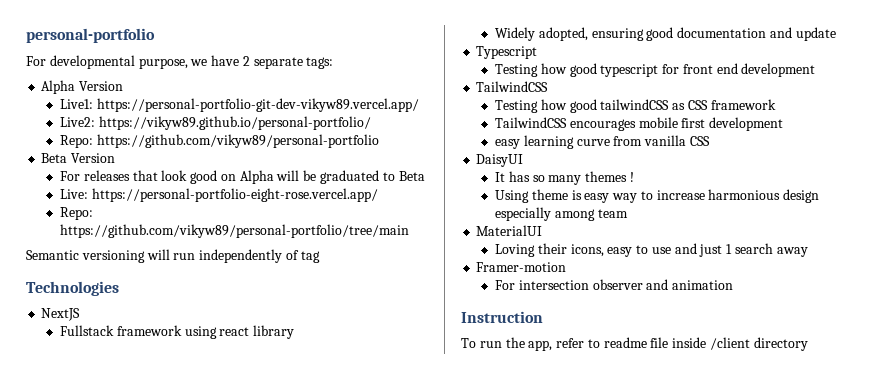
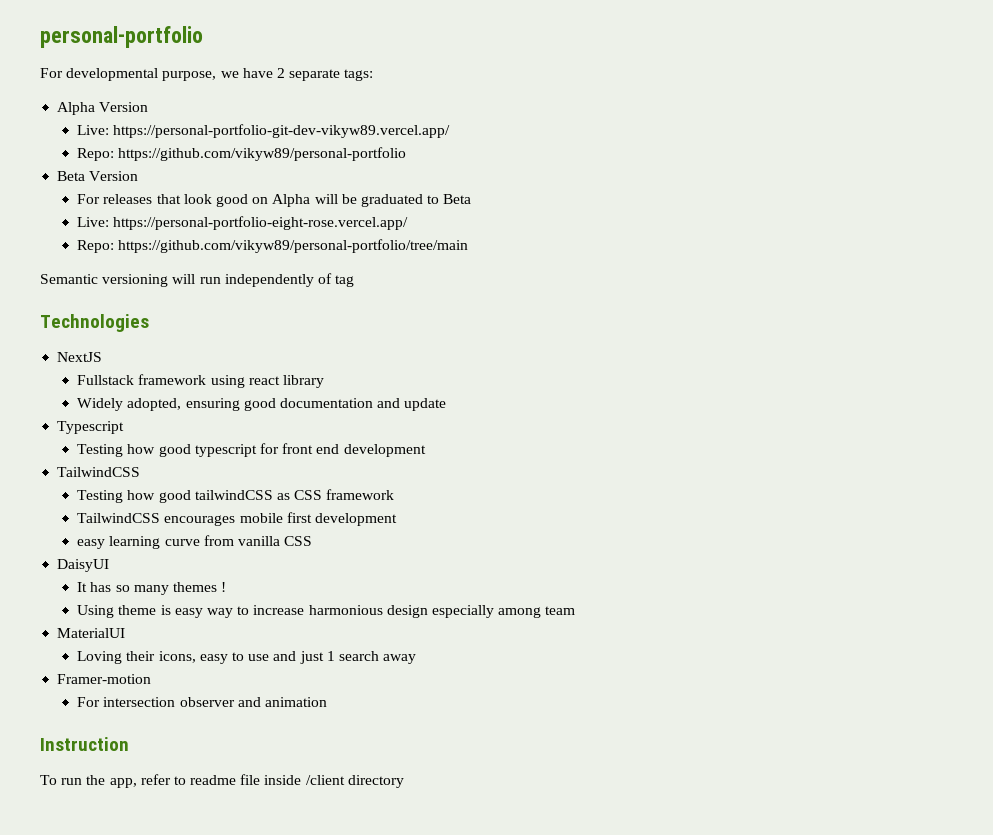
[60,99,94,109] Live1: -> [77,125,110,135] Live:
[60,116,371,130] // Live2: https://vikyw89.github.io/personal-portfolio/ -> (451, 131) none

